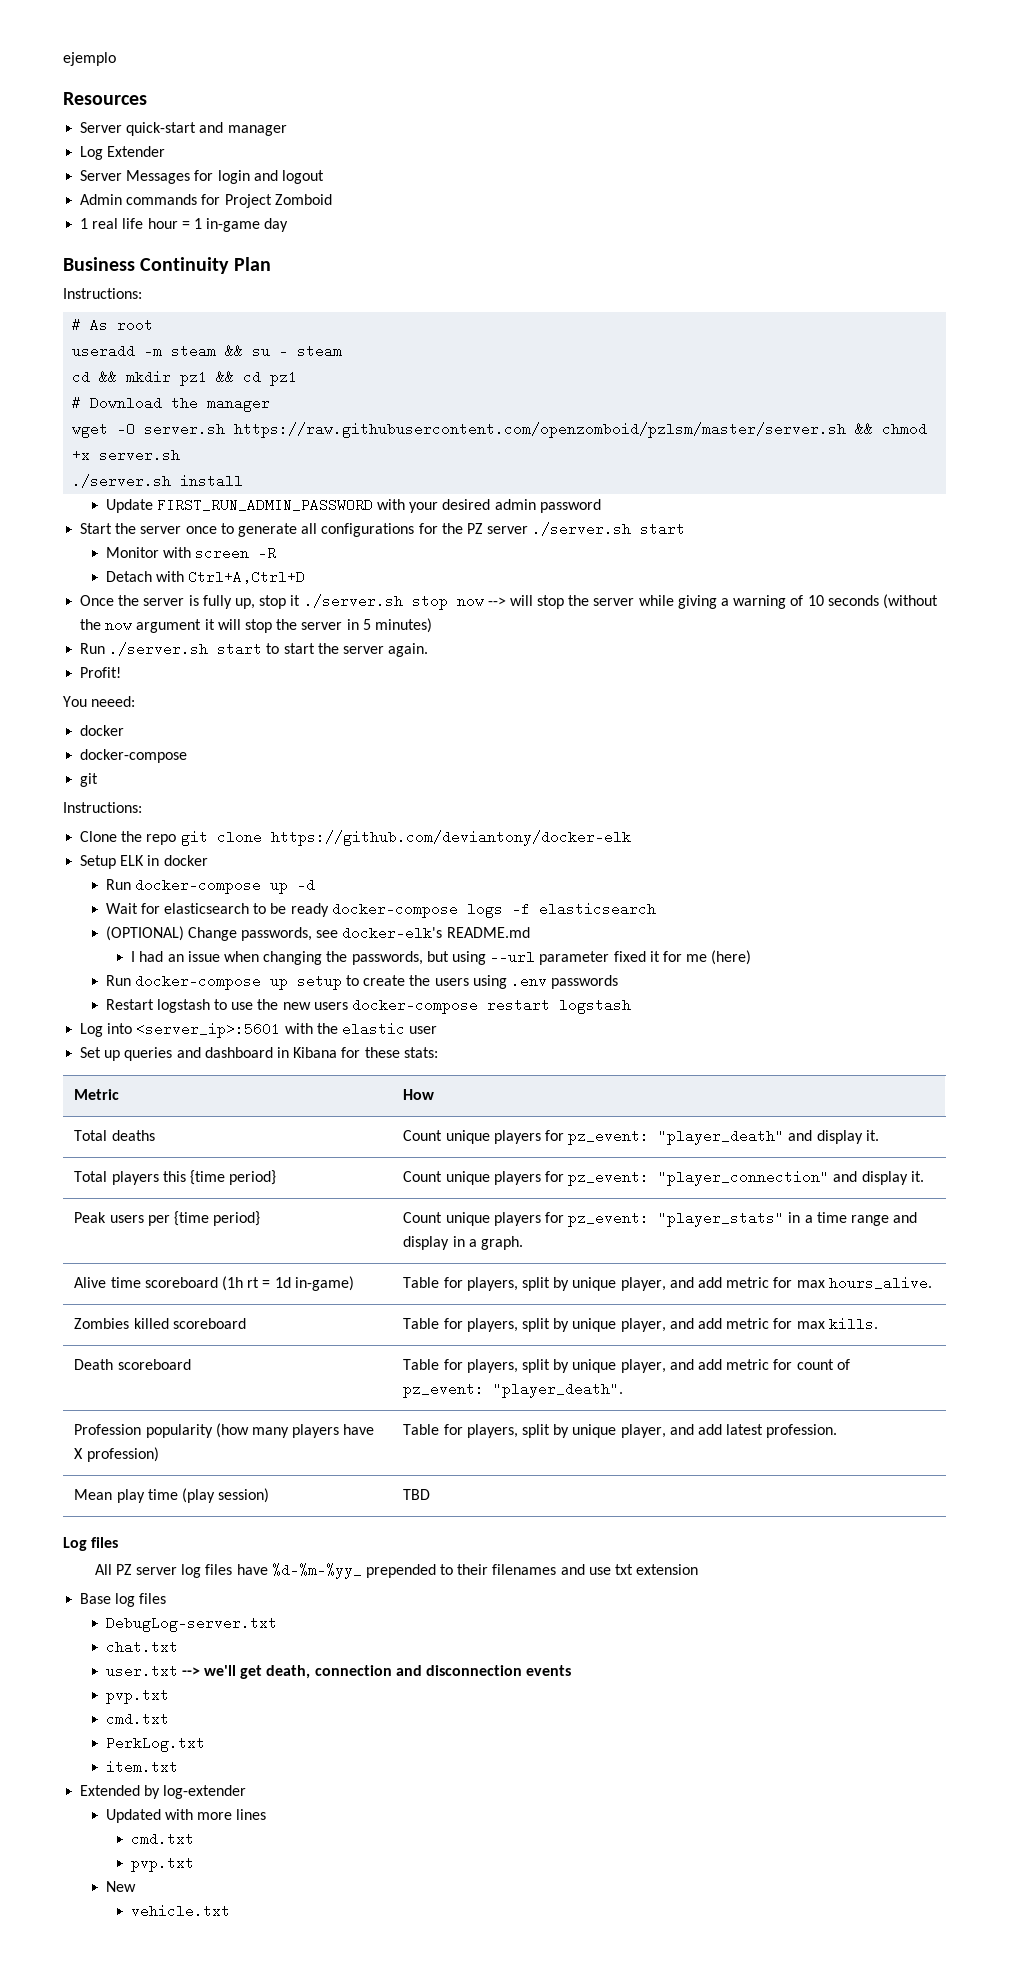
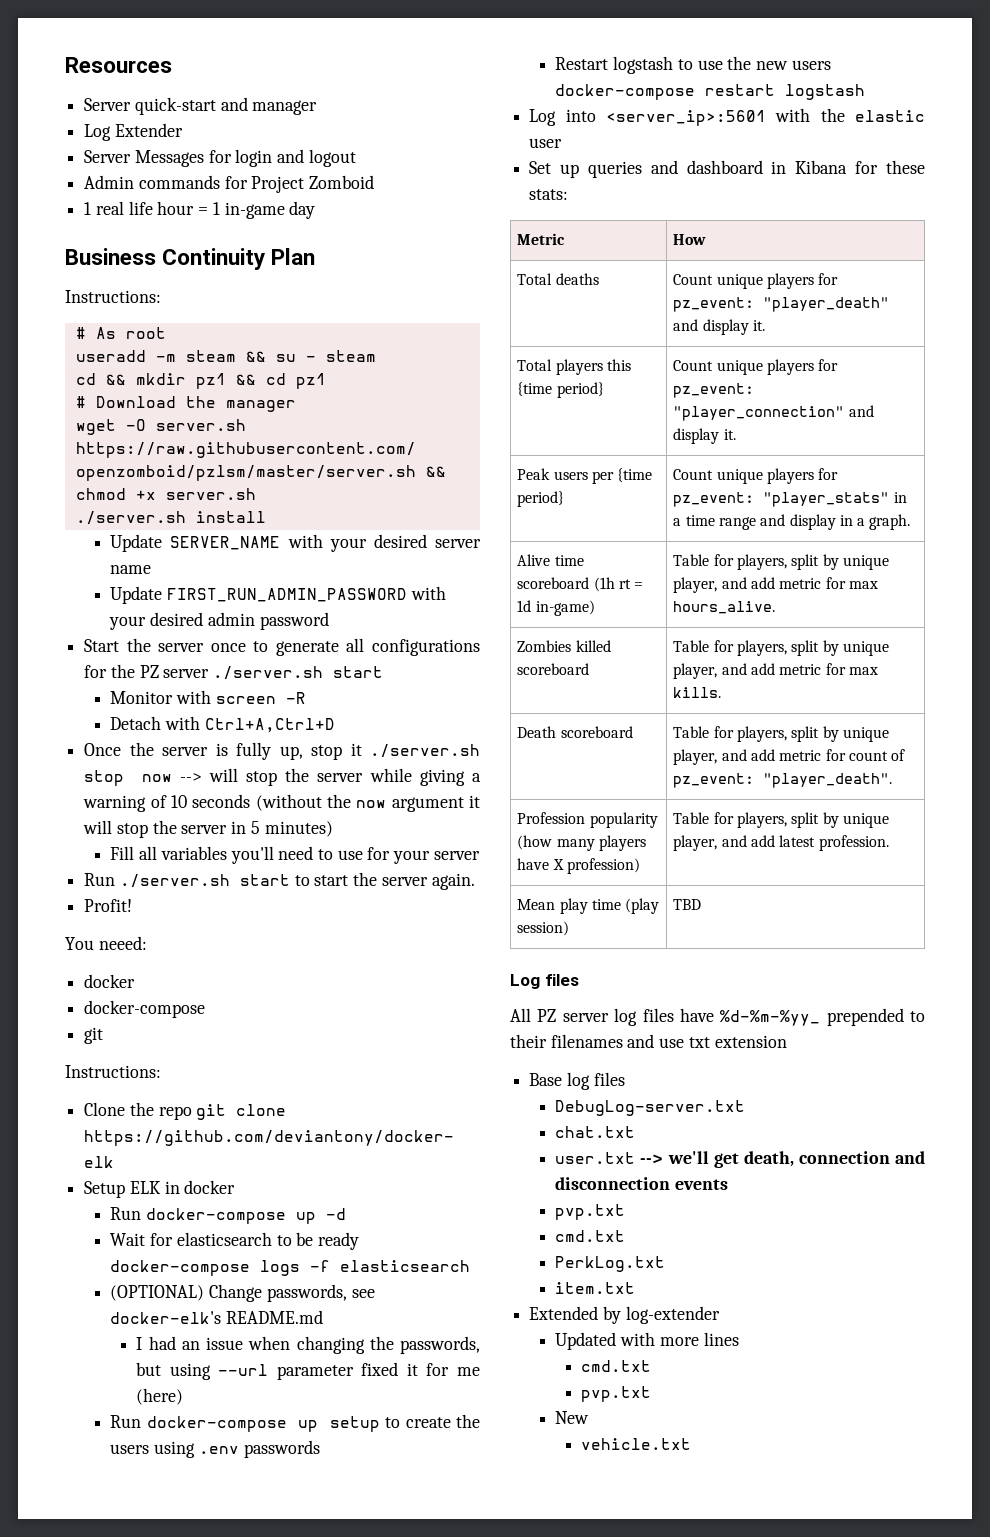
[63,52,116,66] ejemplo // -> (65, 65) none
(244, 481) none -> [110,534,482,552] [110,565,152,574] // Update SERVER_NAME with your desired server name
(432, 625) none -> [110,846,480,864] // Fill all variables you'll need to use for your server

